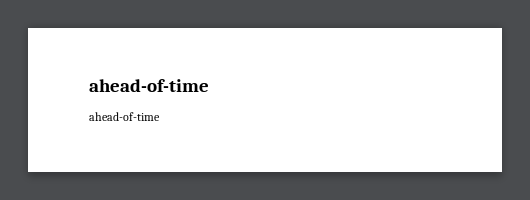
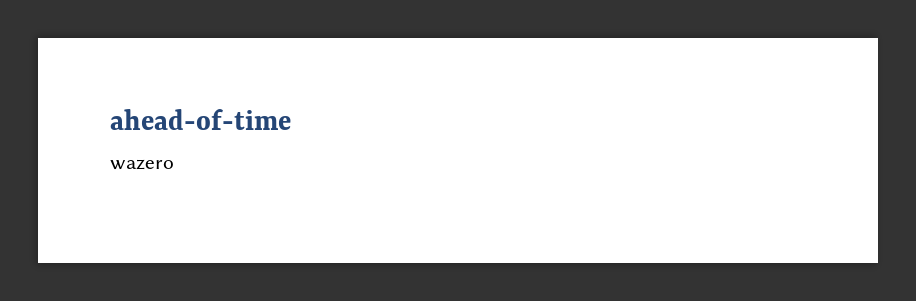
[89,112,160,121] ahead-of-time -> [110,159,174,170] wazero

